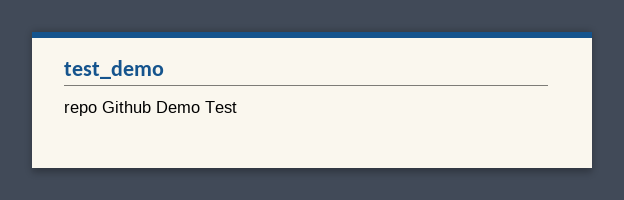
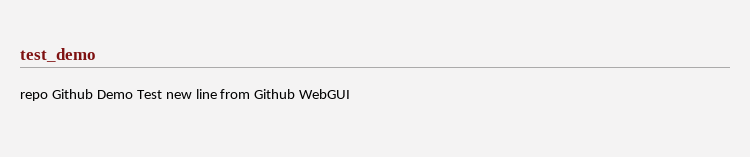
(237, 107) none -> [165,89,351,99] new line from Github WebGUI

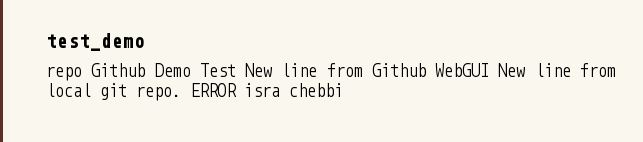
[165,92,192,99] new -> [245,63,273,77] New
(351, 94) none -> [498,63,616,77] [46,83,343,101] New line from local git repo. ERROR isra chebbi

